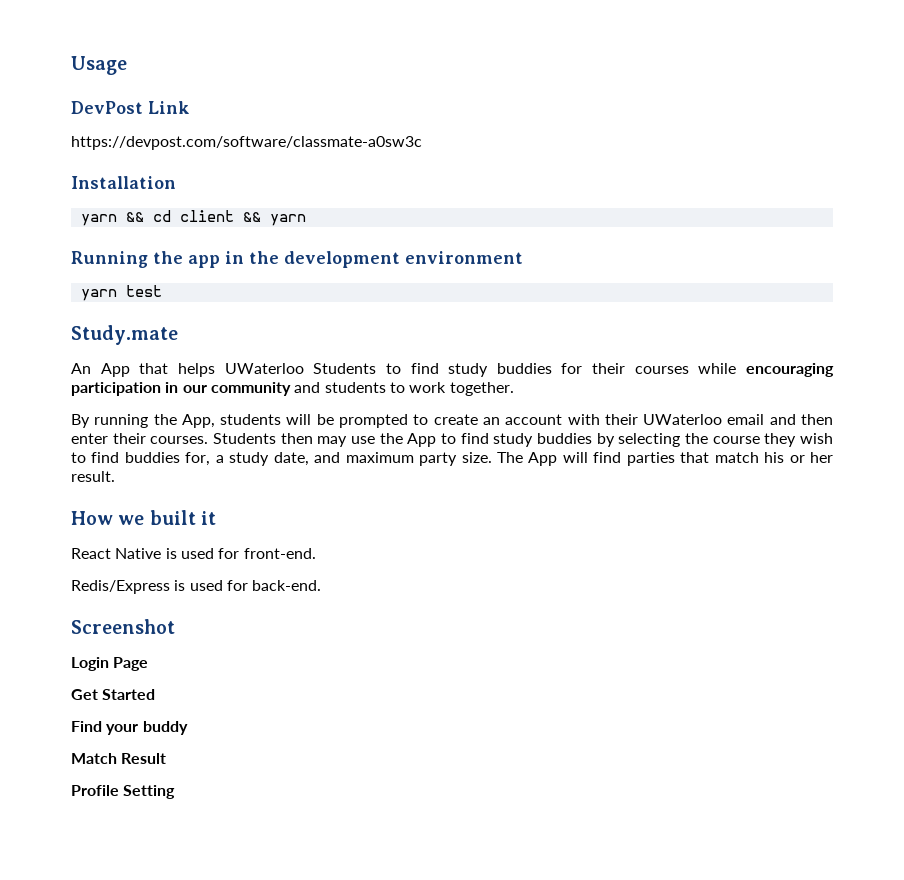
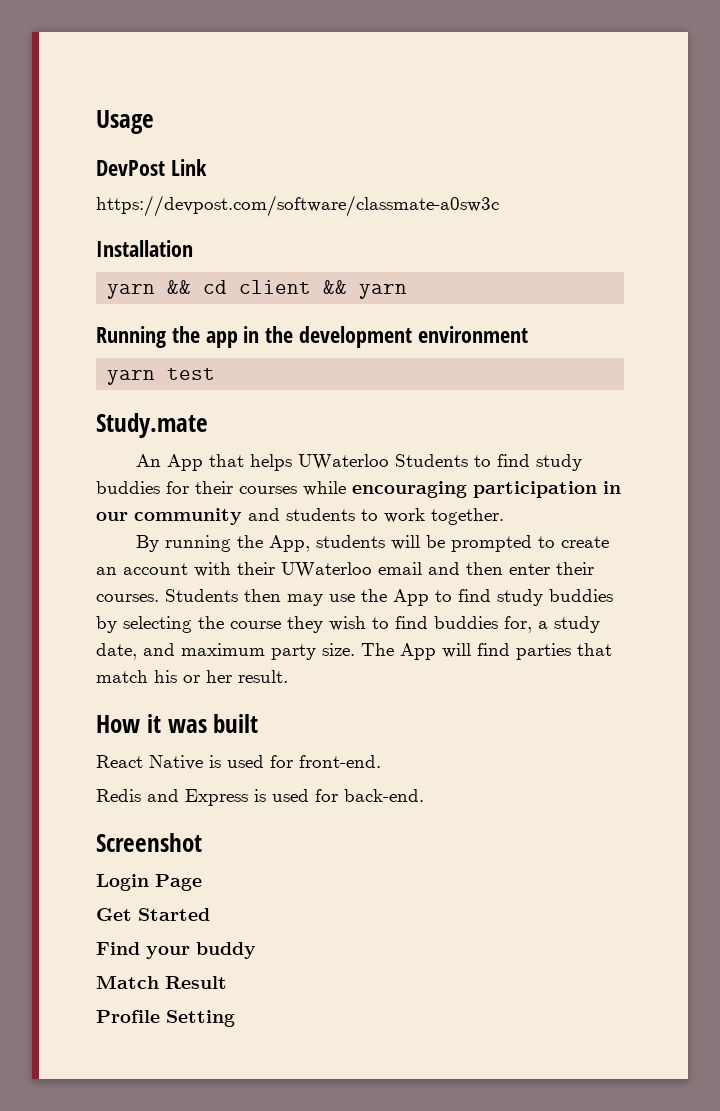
[118,515,145,525] we -> [146,714,207,733] it was
[200,511,216,525] it -> (259, 723) none
[71,580,170,594] Redis/Express -> [96,789,248,806] Redis and Express

